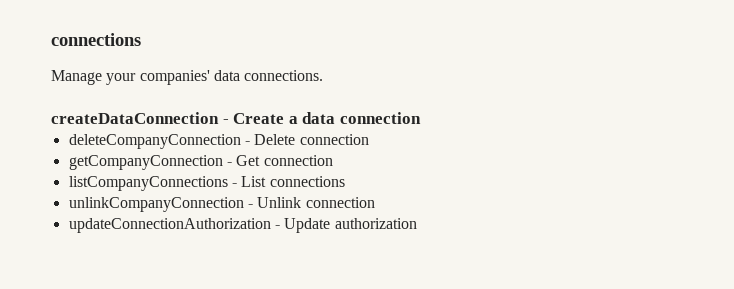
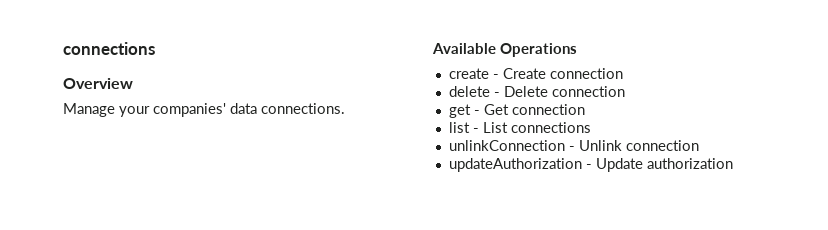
[51,33,141,46] connections -> [63,42,155,55] [63,78,133,89] connections // Overview
[51,112,421,124] [68,134,241,149] createDataConnection - Create a data connection // deleteCompanyConnection -> [432,43,578,57] [448,68,623,79] [448,86,490,97] Available Operations // create - Create connection // delete
[68,155,223,170] getCompanyConnection -> [448,104,471,118] get
[68,176,228,191] listCompanyConnections -> [448,122,470,133] list
[68,197,244,212] unlinkCompanyConnection -> [448,140,565,151] unlinkConnection
[68,218,271,233] updateConnectionAuthorization -> [448,158,582,172] updateAuthorization

